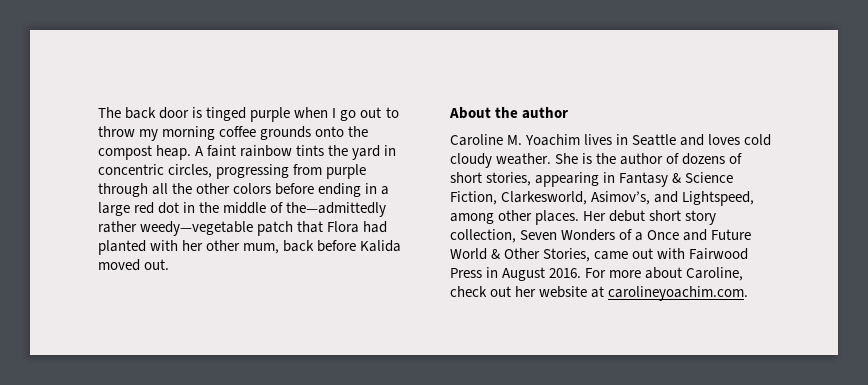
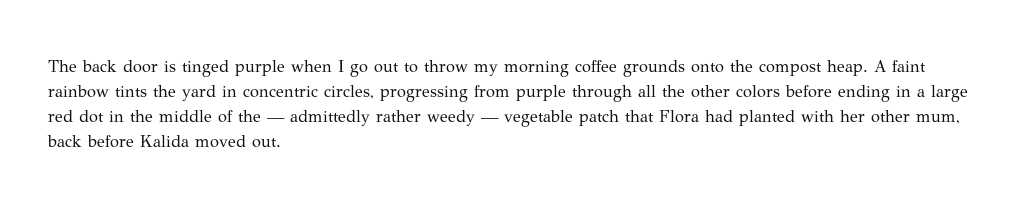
[286,202,387,217] [98,221,254,236] the—admittedly rather weedy—vegetable -> [238,110,573,127] the — admittedly rather weedy — vegetable
[449,107,569,119] [450,134,772,146] [450,153,743,168] [450,172,734,187] [450,191,755,206] [450,210,717,225] [450,229,752,243] [450,248,749,262] [450,267,744,281] [450,286,749,301] // About the author // Caroline M. Yoachim lives in Seattle and loves cold cloudy weather. She is the author of dozens of short stories, appearing in Fantasy & Science Fiction, Clarkesworld, Asimov’s, and Lightspeed, among other places. Her debut short story collection, Seven Wonders of a Once and Future World & Other Stories, came out with Fairwood Press in August 2016. For more about Caroline, check out her website at carolineyoachim.com. -> (281, 143) none

